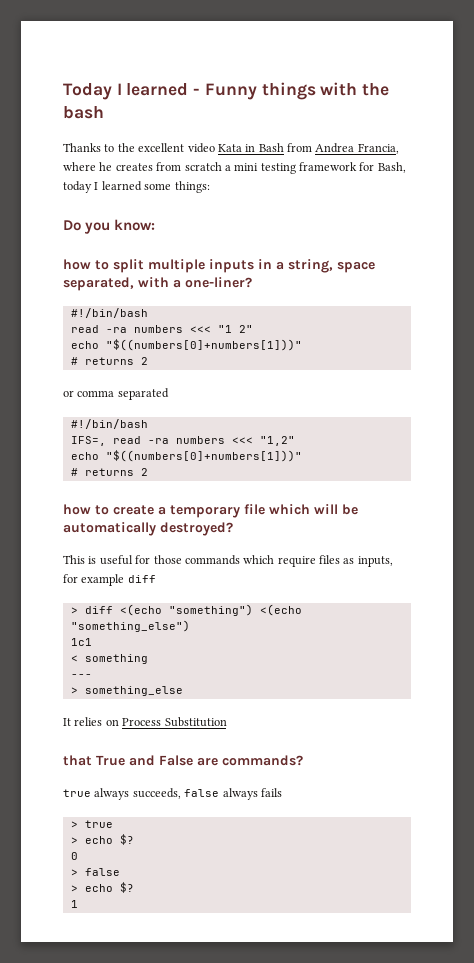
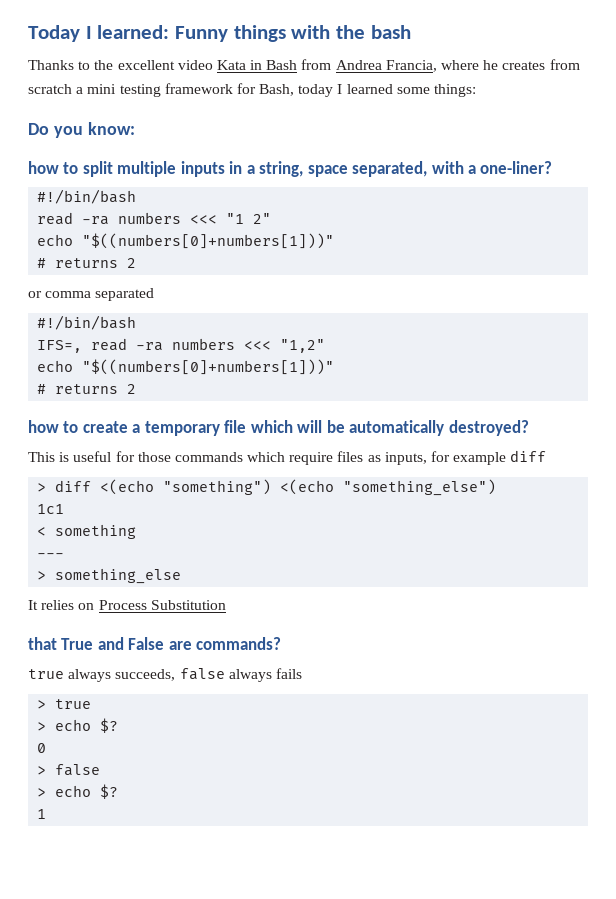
[126,83,201,96] learned - -> [97,25,170,39] learned:

